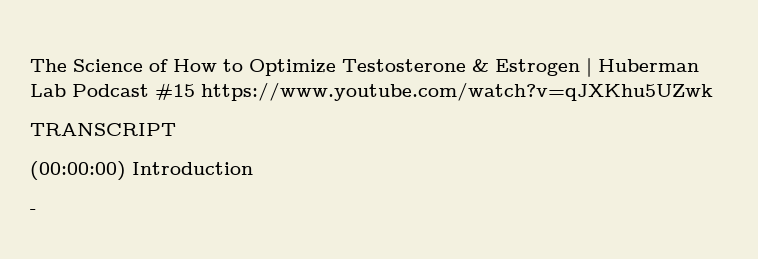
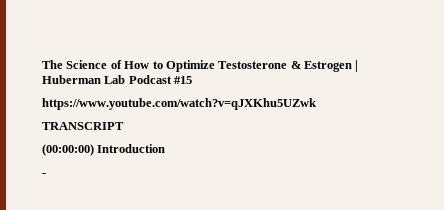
(195, 91) none -> (193, 80) //

